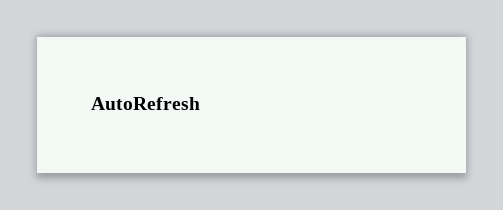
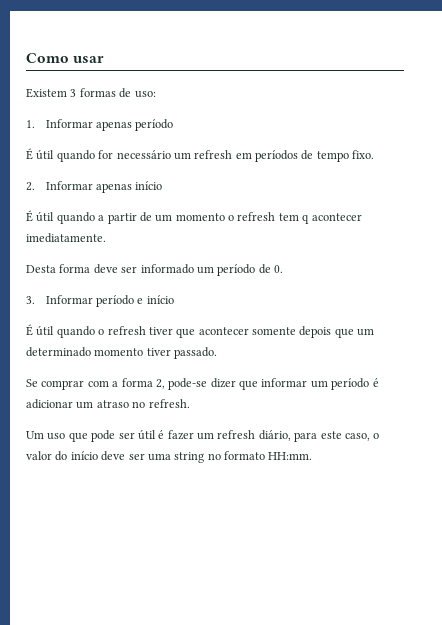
[91,97,200,110] AutoRefresh -> [26,53,105,63] [26,88,156,98] [26,119,174,131] [26,148,375,162] [26,181,163,193] [26,210,362,224] [26,233,106,243] [26,264,283,276] [26,295,174,307] [26,324,375,338] [26,347,218,359] [26,378,379,390] [26,399,190,409] [26,429,380,442] [26,451,313,463] Como usar // Existem 3 formas de uso: // 1. Informar apenas período // É útil quando for necessário um refresh em períodos de tempo fixo. // 2. Informar apenas início // É útil quando a partir de um momento o refresh tem q acontecer imediatamente. // Desta forma deve ser informado um período de 0. // 3. Informar período e início // É útil quando o refresh tiver que acontecer somente depois que um determinado momento tiver passado. // Se comprar com a forma 2, pode-se dizer que informar um período é adicionar um atraso no refresh. // Um uso que pode ser útil é fazer um refresh diário, para este caso, o valor do início deve ser uma string no formato HH:mm.

